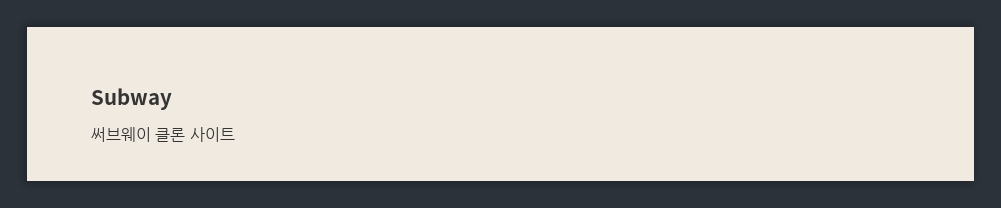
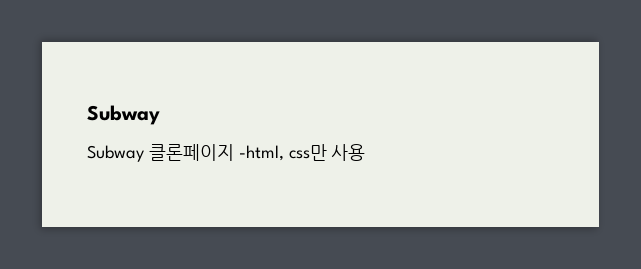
[91,127,235,142] 써브웨이 클론 사이트 -> [87,144,366,162] Subway 클론페이지 -html, css만 사용

